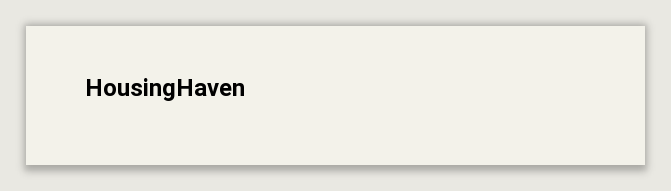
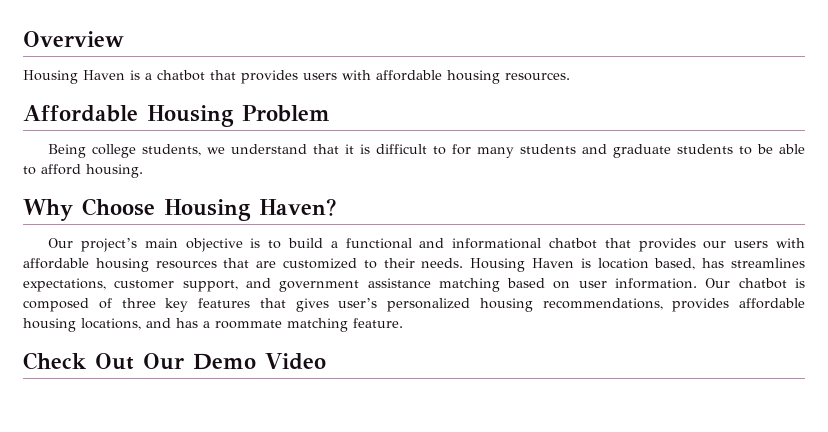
[85,78,245,101] HousingHaven -> [23,31,124,47] [23,70,570,84] [23,105,330,127] [48,144,805,158] [23,164,143,178] [23,198,336,221] [48,238,806,252] [23,258,805,272] [23,278,805,292] [23,298,805,312] [23,318,403,332] [23,352,326,370] Overview // Housing Haven is a chatbot that provides users with affordable housing resources. // Affordable Housing Problem // Being college students, we understand that it is difficult to for many students and graduate students to be able to afford housing. // Why Choose Housing Haven? // Our project’s main objective is to build a functional and informational chatbot that provides our users with affordable housing resources that are customized to their needs. Housing Haven is location based, has streamlines expectations, customer support, and government assistance matching based on user information. Our chatbot is composed of three key features that gives user’s personalized housing recommendations, provides affordable housing locations, and has a roommate matching feature. // Check Out Our Demo Video

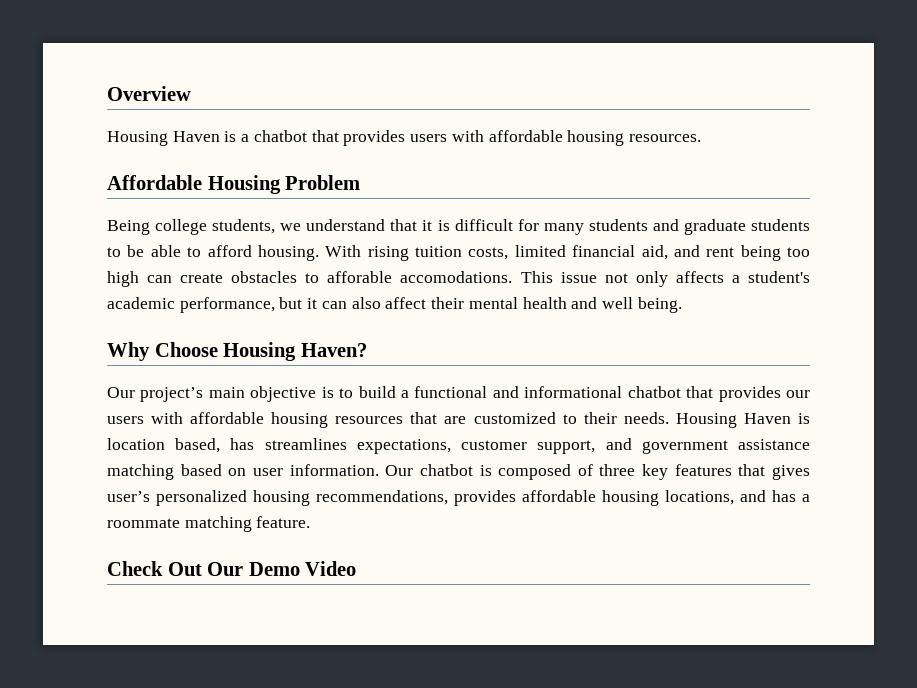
[433,146,447,155] to -> (513, 225) none
(143, 171) none -> [325,245,810,261] [107,271,811,287] [107,297,682,313] With rising tuition costs, limited financial aid, and rent being too high can create obstacles to afforable accomodations. This issue not only affects a student's academic performance, but it can also affect their mental health and well being.

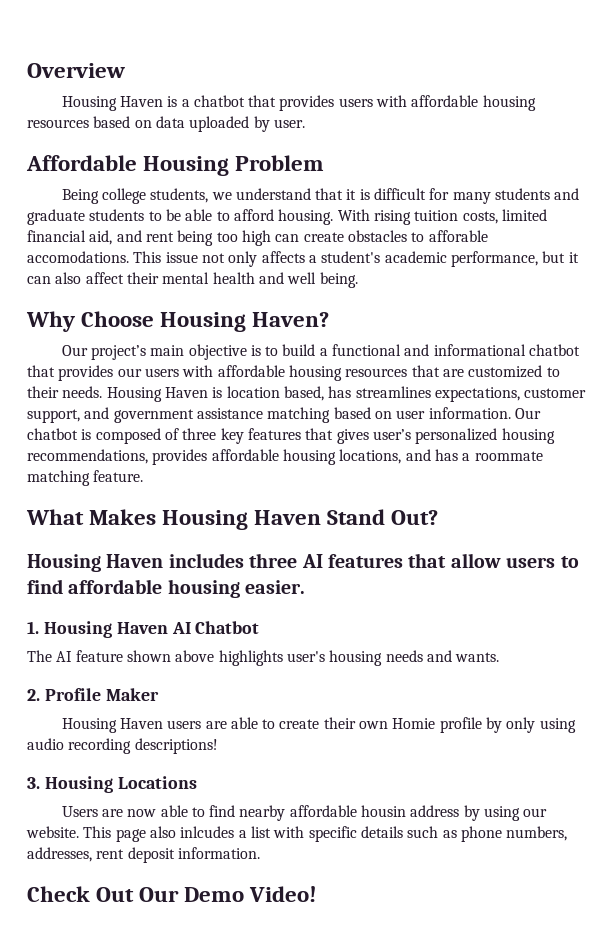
[628,134,701,142] resources. -> [27,116,305,132] resources based on data uploaded by user.
(311, 522) none -> [26,509,439,530] [27,553,579,572] [27,579,306,598] [27,621,260,638] [27,650,500,666] [27,688,159,701] [61,717,576,733] [27,738,218,754] [27,776,197,793] [61,805,548,821] [26,826,568,842] [27,847,260,863] // What Makes Housing Haven Stand Out? // Housing Haven includes three AI features that allow users to find affordable housing easier. // 1. Housing Haven AI Chatbot // The AI feature shown above highlights user's housing needs and wants. // 2. Profile Maker // Housing Haven users are able to create their own Homie profile by only using audio recording descriptions! // 3. Housing Locations // Users are now able to find nearby affordable housin address by using our website. This page also inlcudes a list with specific details such as phone numbers, addresses, rent deposit information.
[305,561,357,576] Video -> [249,886,318,902] Video!

